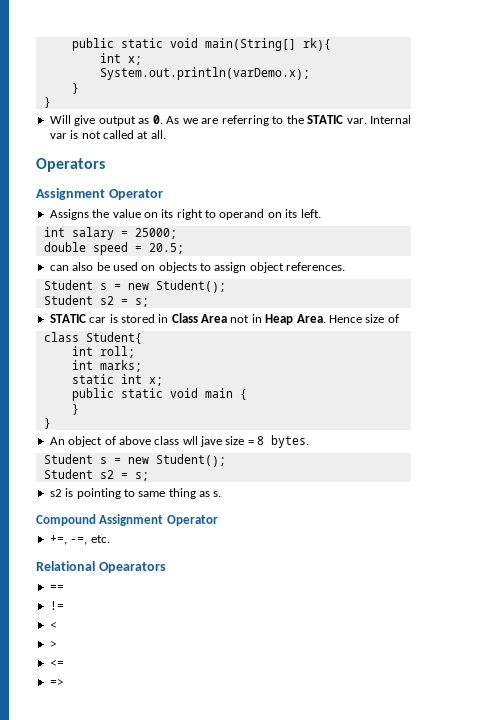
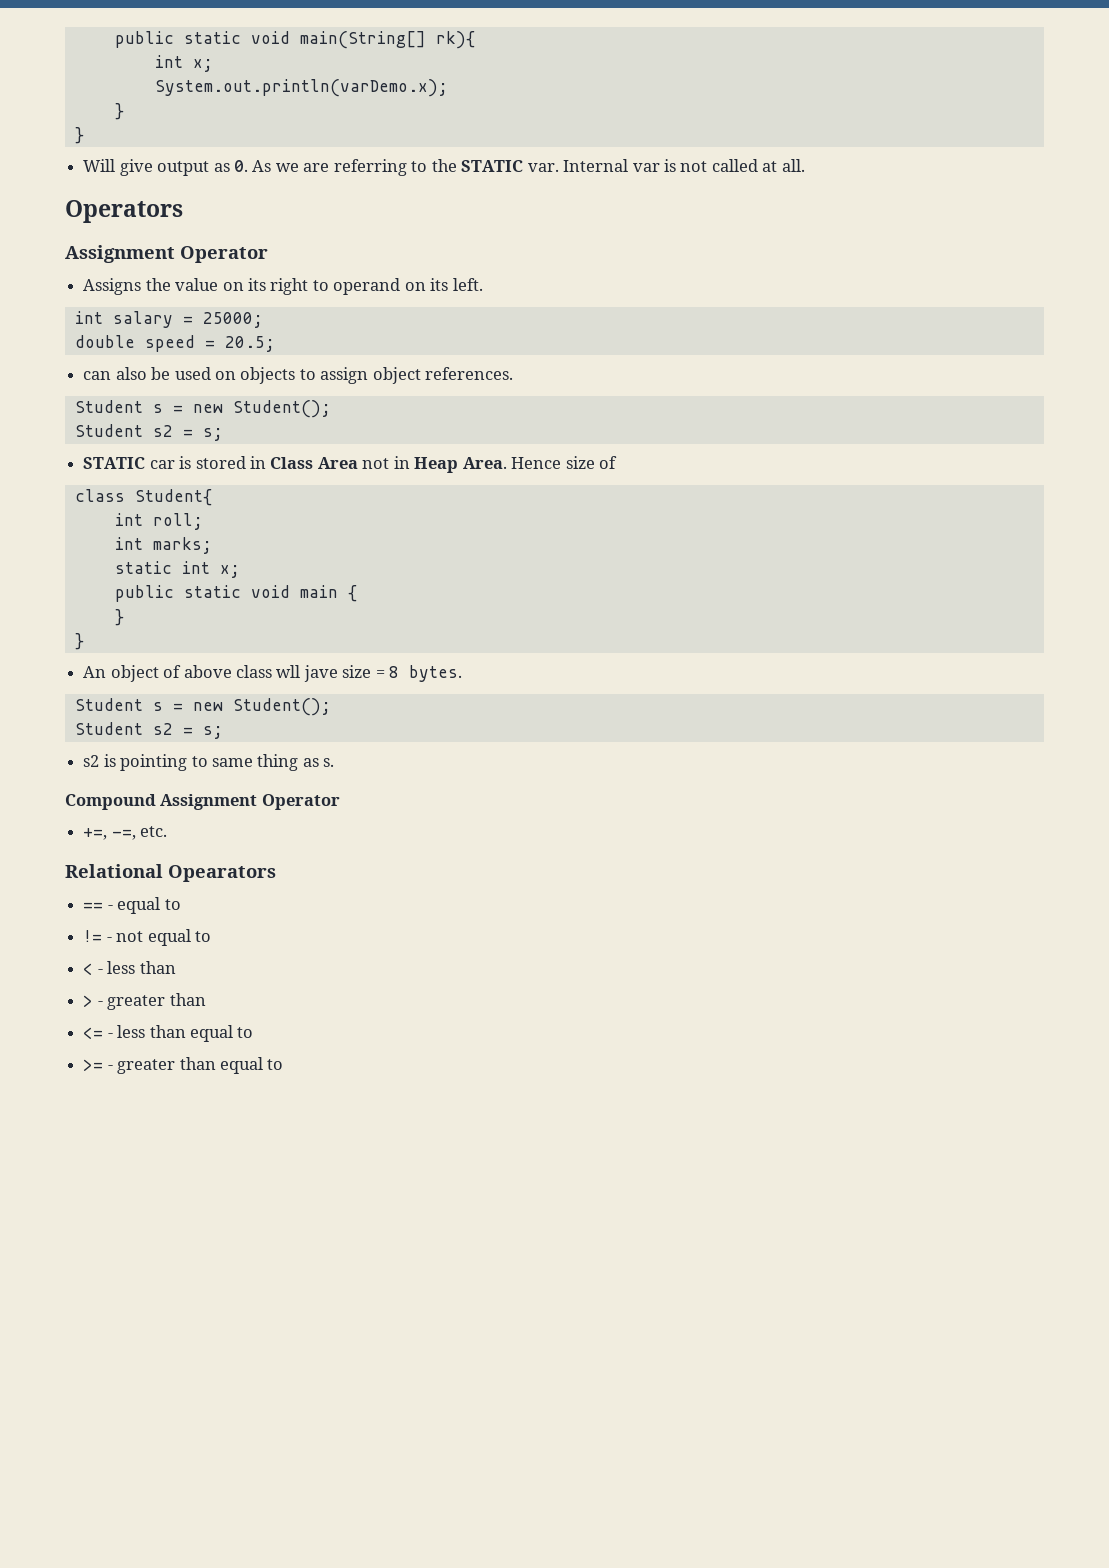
[49,601,64,610] [49,622,57,629] [49,641,57,648] [49,660,64,667] [49,679,64,686] // != // < // > // <= // => -> [107,897,181,914] [83,929,211,946] [83,961,176,975] [83,993,206,1010] [83,1025,254,1042] [83,1057,284,1074] - equal to // != - not equal to // < - less than // > - greater than // <= - less than equal to // >= - greater than equal to

